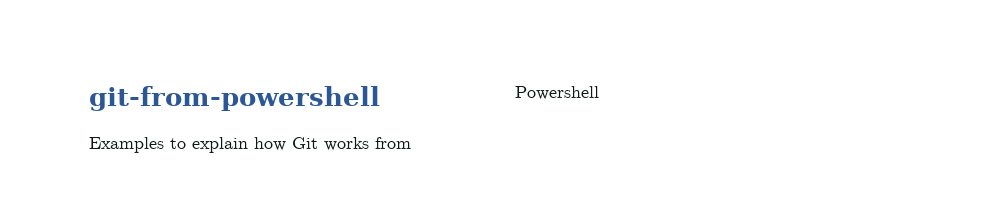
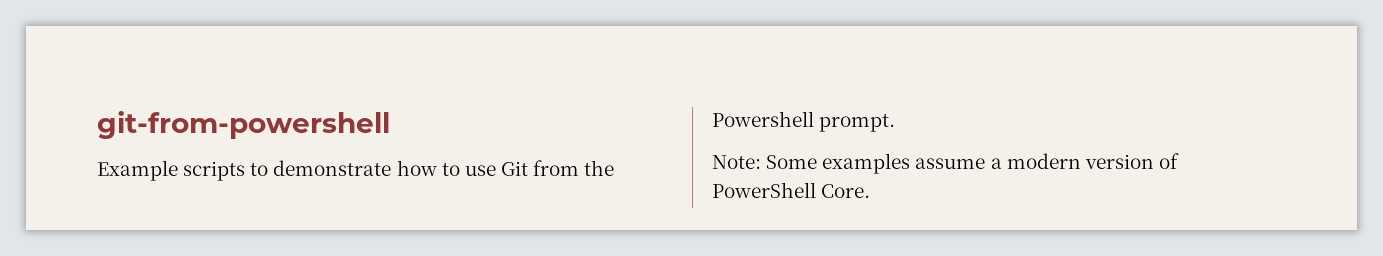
[89,137,411,153] [515,86,599,100] Examples to explain how Git works from Powershell -> [97,160,615,181] [712,111,896,132] [712,153,1179,174] [712,182,871,198] Example scripts to demonstrate how to use Git from the Powershell prompt. // Note: Some examples assume a modern version of PowerShell Core.

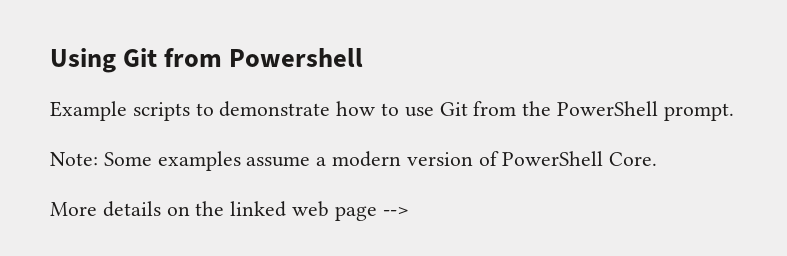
[97,111,390,139] git-from-powershell -> [50,48,364,73] Using Git from Powershell
[712,111,814,127] Powershell -> [557,101,659,116] PowerShell
(871, 191) none -> [50,201,409,221] // More details on the linked web page -->

